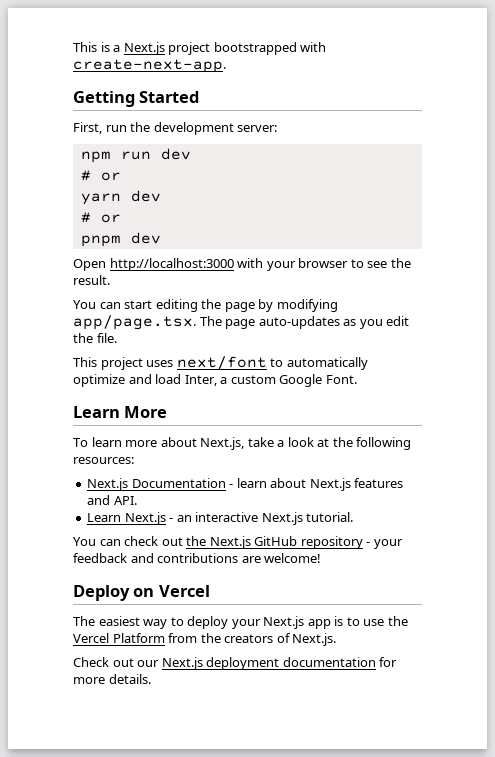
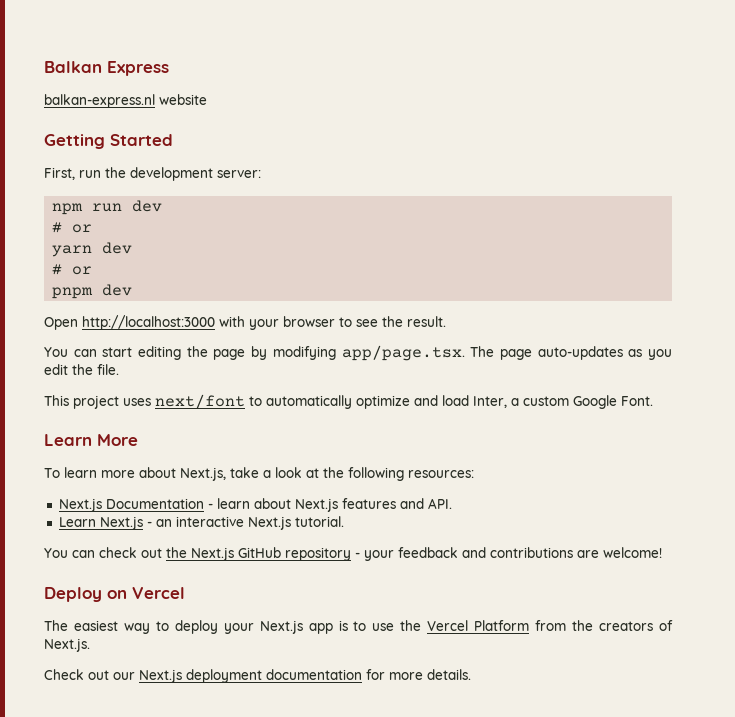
[73,42,327,55] [73,59,226,73] This is a Next.js project bootstrapped with create-next-app. -> [44,61,169,76] [44,94,207,108] Balkan Express // balkan-express.nl website

